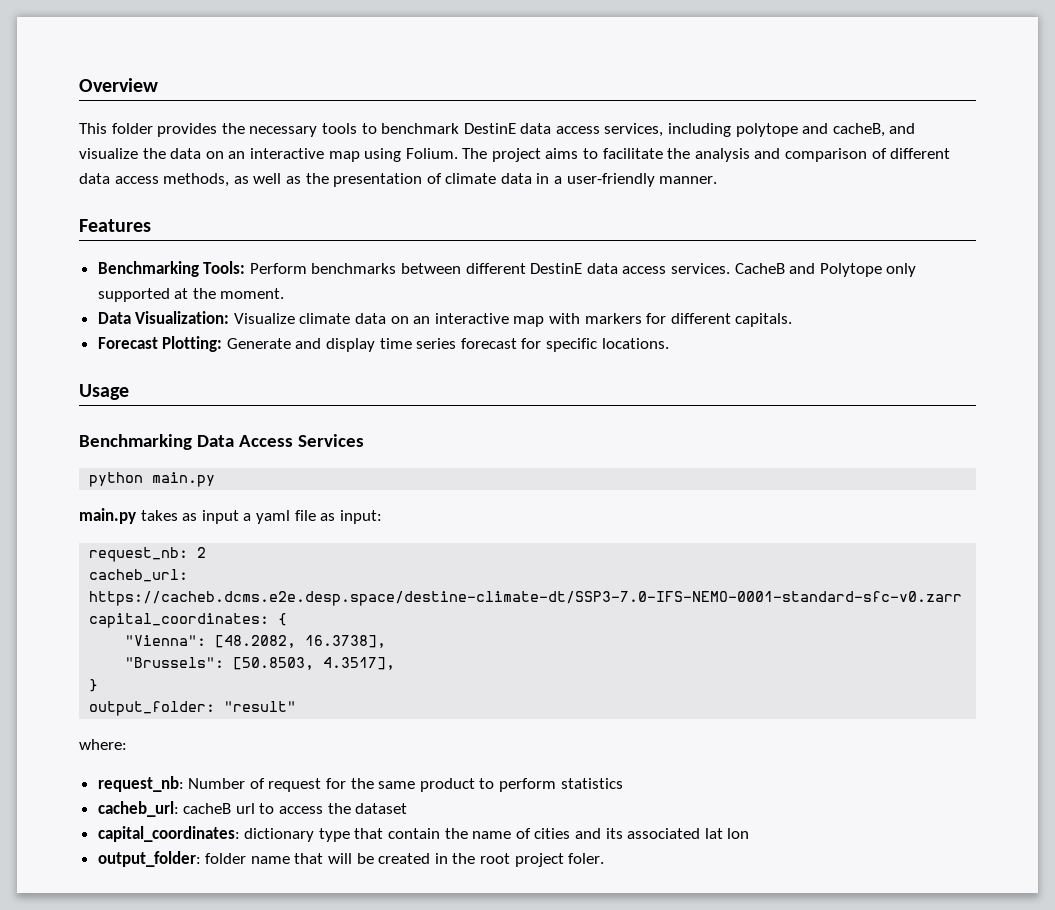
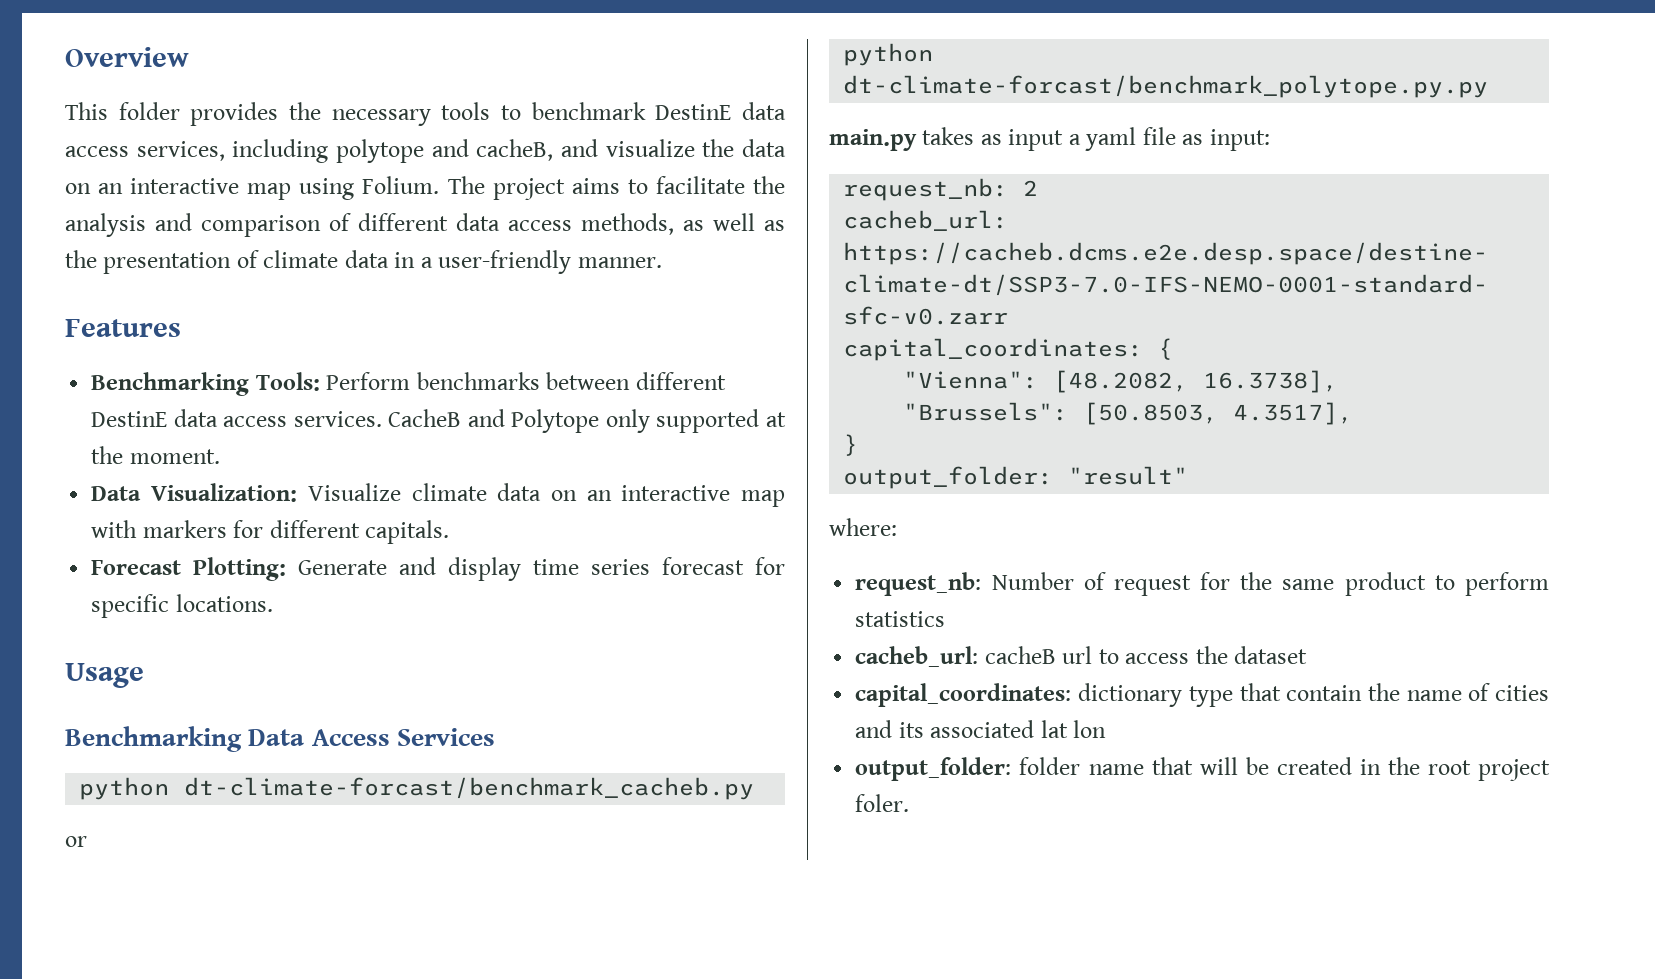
[152,472,216,487] main.py -> [184,777,755,800] [65,836,87,847] [843,43,934,66] [843,75,1489,98] dt-climate-forcast/benchmark_cacheb.py // or // python dt-climate-forcast/benchmark_polytope.py.py

